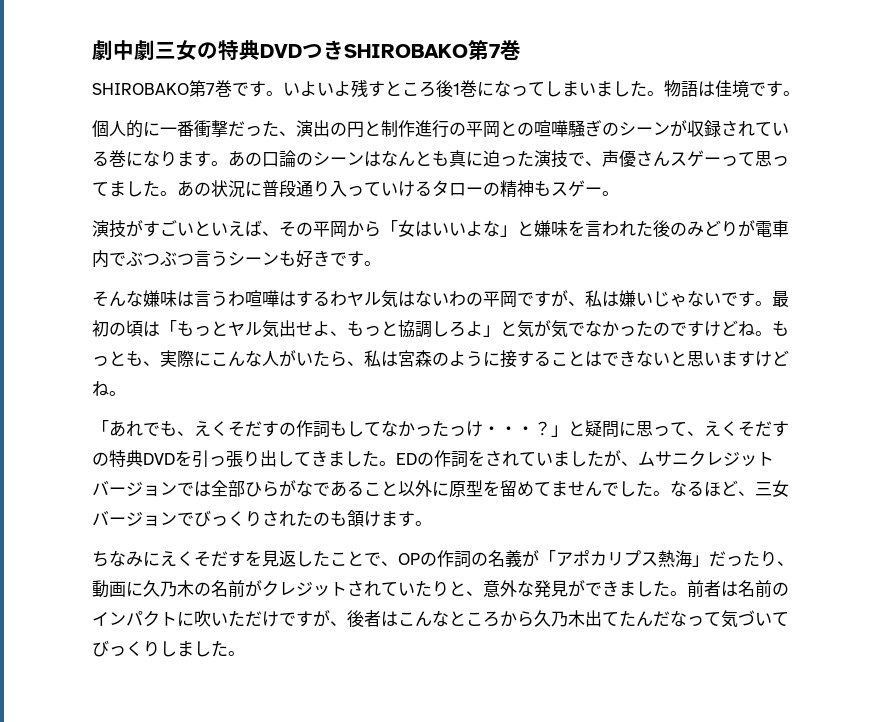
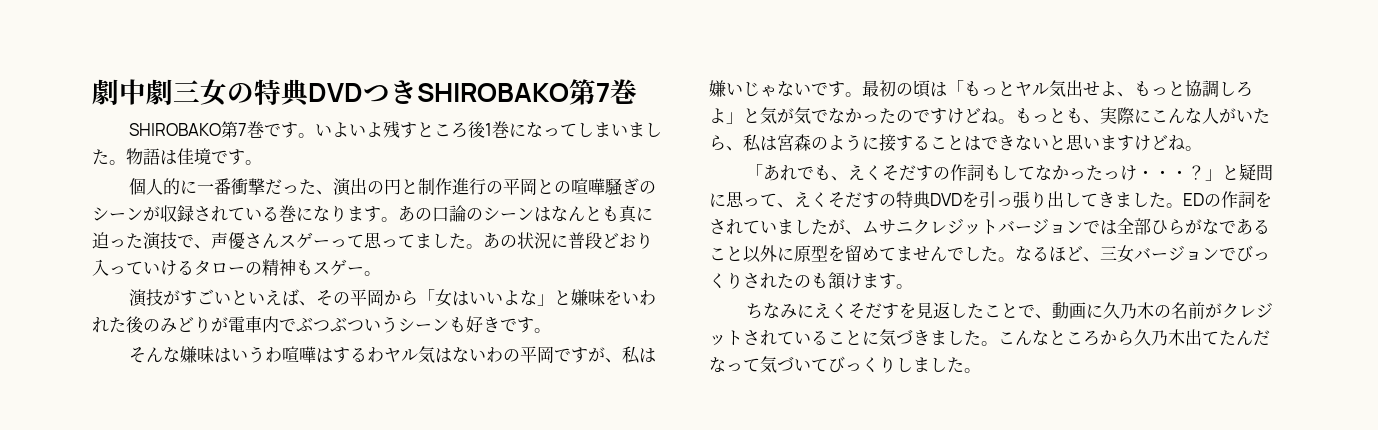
[296,180,313,197] 通 -> [602,233,636,248] どお
[585,221,602,237] 言 -> [622,292,640,304] い
[194,251,211,267] 言 -> [364,319,381,331] い
[194,291,211,307] 言 -> [231,349,249,361] い
[398,550,794,568] OPの作詞の名義が「アポカリプス熱海」だったり、 -> (1053, 316) none
[415,580,789,598] [92,610,398,627] たりと、意外な発見ができました。前者は名前のインパクトに吹いただけですが、後者は -> [811,329,998,346] ることに気づきました。

